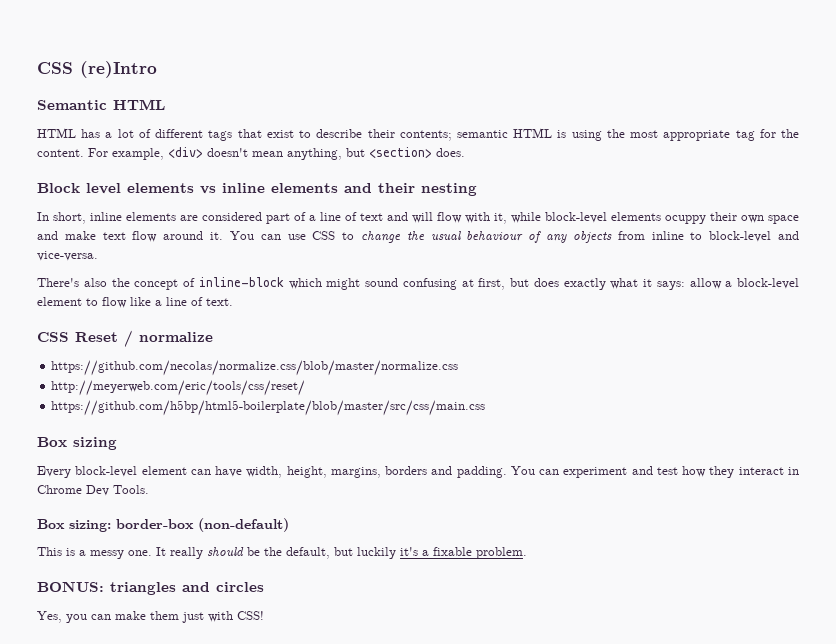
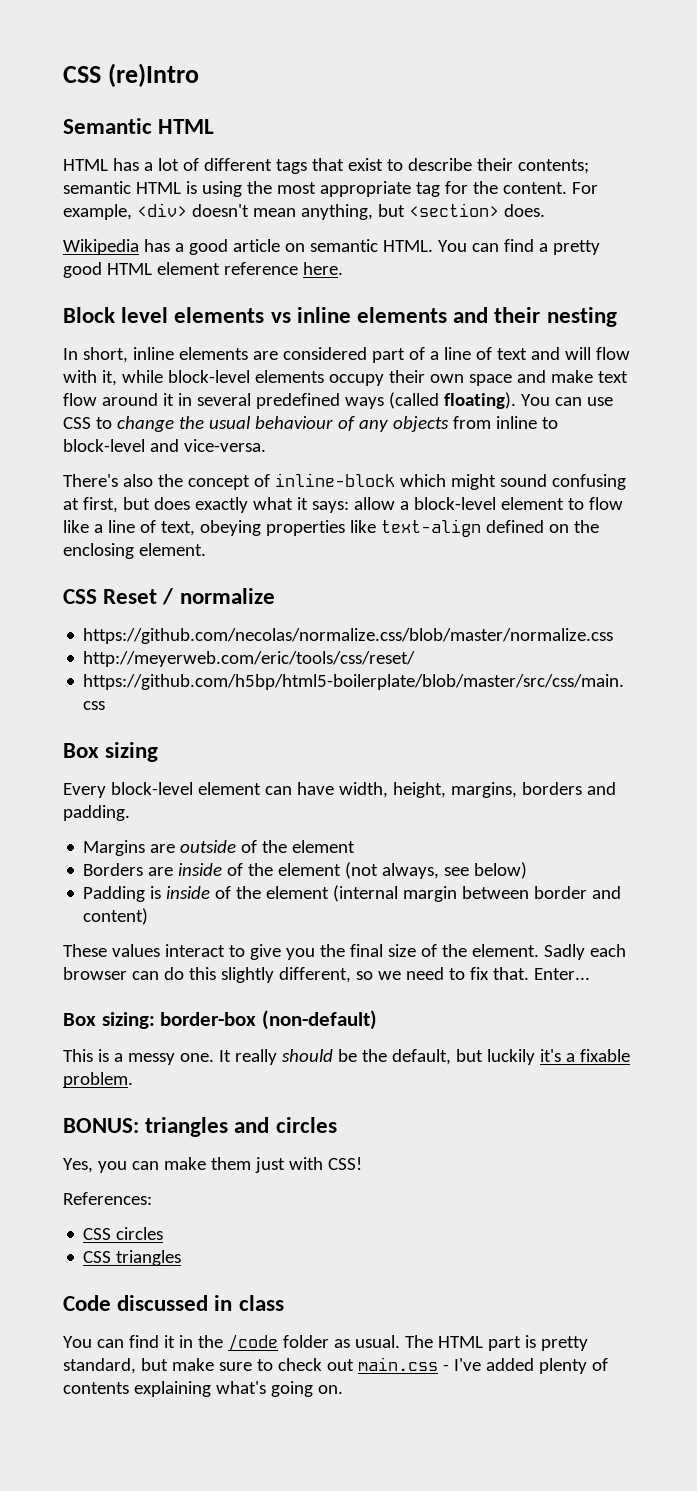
(465, 152) none -> [63,239,600,255] [63,262,343,278] // Wikipedia has a good article on semantic HTML. You can find a pretty good HTML element reference here.
[665,215,706,224] ocuppy -> [328,374,384,386] occupy
[210,232,224,240] it. -> [162,392,516,409] it in several predefined ways (called floating).
[206,298,233,306] text. -> [160,519,599,537] [63,543,206,559] text, obeying properties like text-align defined on the enclosing element.
[510,466,800,478] [37,485,149,496] You can experiment and test how they interact in Chrome Dev Tools. -> [83,840,356,856] [83,862,528,879] [83,885,622,902] [83,908,149,925] [63,944,626,960] [63,967,590,983] // Margins are outside of the element // Borders are inside of the element (not always, see below) // Padding is inside of the element (internal margin between border and content) // These values interact to give you the final size of the element. Sadly each browser can do this slightly different, so we need to fix that. Enter...
(264, 615) none -> [63,1192,152,1205] [83,1227,164,1240] [83,1250,182,1266] [63,1295,284,1311] [63,1334,588,1352] [63,1357,608,1374] [63,1381,343,1397] // References: // CSS circles // CSS triangles // Code discussed in class // You can find it in the /code folder as usual. The HTML part is pretty standard, but make sure to check out main.css - I've added plenty of contents explaining what's going on.

